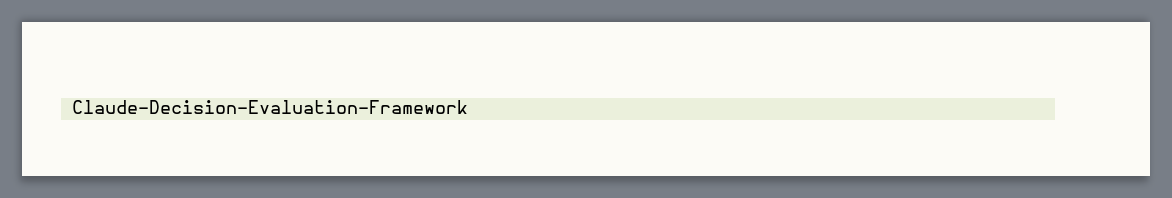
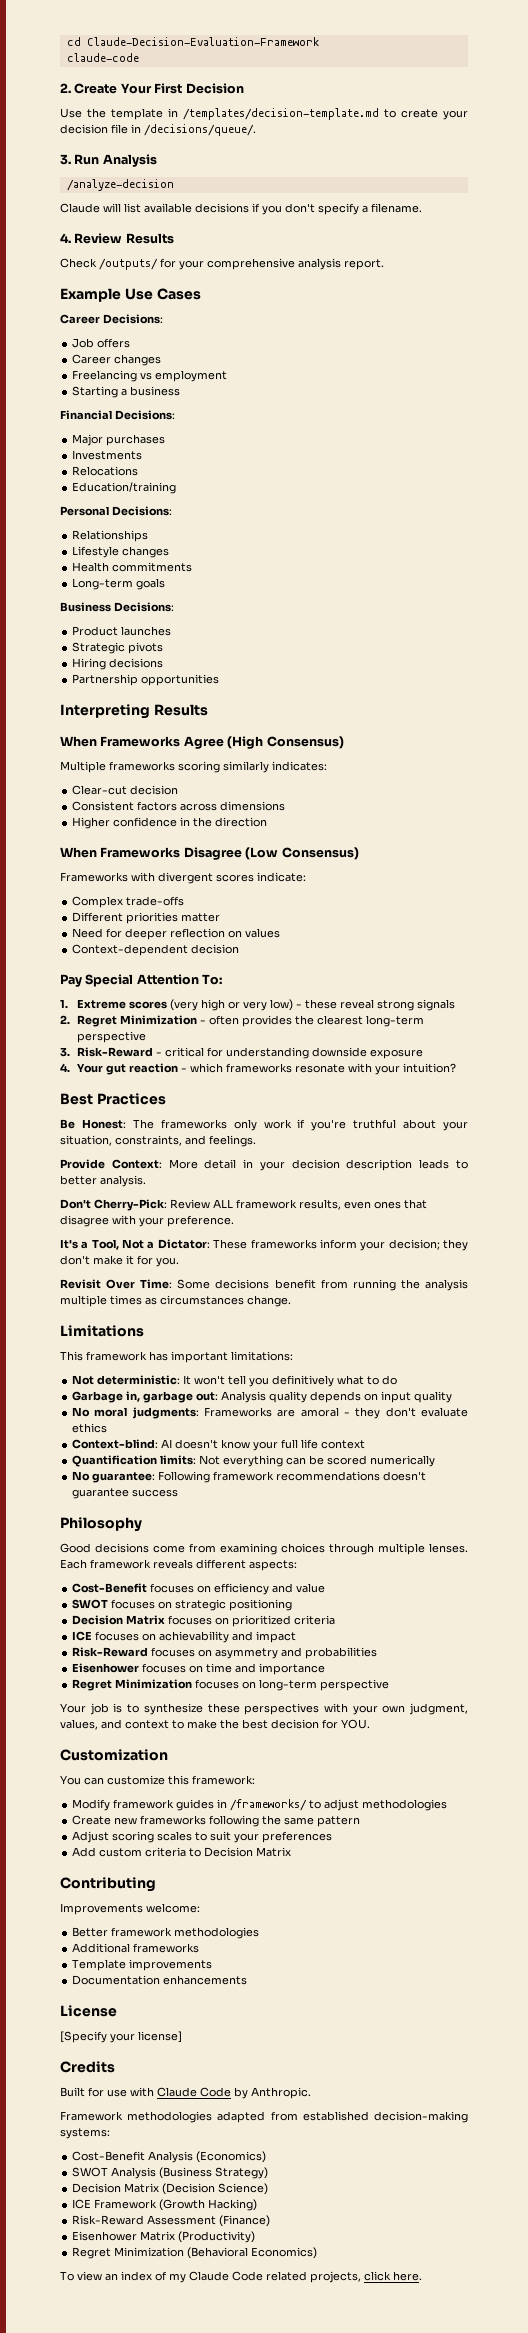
(72, 107) none -> [66,37,81,46] cd
(469, 107) none -> [66,53,139,62] [60,83,244,94] [60,108,468,120] [60,124,256,136] [60,154,157,167] [66,179,174,191] [60,203,422,215] [60,233,174,244] [60,258,384,270] [60,288,201,302] [60,314,163,324] [72,338,131,348] [72,354,162,366] [72,370,228,382] [72,386,181,398] [60,410,175,420] [72,434,166,446] [72,450,143,460] [72,466,139,476] [72,482,177,494] [60,506,172,516] [72,530,149,542] [72,546,170,558] [72,562,193,572] [72,578,166,590] [60,602,174,612] [72,626,172,636] [72,642,164,654] [72,658,164,670] [72,674,220,686] [60,704,208,719] [60,736,344,749] [60,761,327,773] [72,785,179,795] [72,801,286,811] [72,817,268,829] [60,847,359,860] [60,872,306,884] [72,896,185,908] [72,912,221,924] [72,928,281,940] [72,944,240,956] [60,974,223,987] [60,999,456,1011] [60,1015,425,1027] [77,1031,147,1043] [60,1047,424,1059] [60,1063,457,1075] [60,1093,166,1105] [60,1119,468,1131] [60,1135,256,1147] [60,1159,468,1171] [60,1175,146,1187] [60,1199,427,1211] [60,1215,234,1227] [60,1239,469,1251] [60,1255,179,1267] [60,1279,468,1291] [60,1295,291,1307] [60,1325,144,1337] [60,1351,293,1363] [72,1375,398,1387] [72,1391,453,1403] [72,1407,468,1419] [72,1423,108,1433] [72,1439,366,1451] [72,1455,436,1467] [72,1471,427,1483] [72,1488,179,1499] [60,1517,142,1532] [60,1543,468,1555] [60,1559,297,1571] [72,1583,326,1595] [72,1599,293,1611] [72,1615,336,1627] [72,1631,297,1643] [72,1647,378,1659] [72,1663,326,1675] [72,1679,390,1691] [60,1703,468,1715] [60,1719,370,1730] [60,1749,168,1761] [60,1775,255,1785] [72,1799,448,1811] [72,1815,361,1827] [72,1831,333,1843] [72,1847,292,1857] [60,1877,156,1892] [60,1903,200,1915] [72,1927,260,1939] [72,1943,200,1953] [72,1959,213,1971] [72,1975,248,1985] [60,2005,117,2017] [60,2031,182,2043] [60,2061,115,2073] [60,2087,311,2099] [60,2111,468,2123] [60,2128,110,2139] [72,2151,267,2163] [72,2167,269,2179] [72,2183,269,2195] [72,2199,258,2211] [72,2215,271,2227] [72,2231,256,2243] [72,2247,318,2259] [60,2271,422,2283] // claude-code // 2. Create Your First Decision // Use the template in /templates/decision-template.md to create your decision file in /decisions/queue/. // 3. Run Analysis // /analyze-decision // Claude will list available decisions if you don't specify a filename. // 4. Review Results // Check /outputs/ for your comprehensive analysis report. // Example Use Cases // Career Decisions: // Job offers // Career changes // Freelancing vs employment // Starting a business // Financial Decisions: // Major purchases // Investments // Relocations // Education/training // Personal Decisions: // Relationships // Lifestyle changes // Health commitments // Long-term goals // Business Decisions: // Product launches // Strategic pivots // Hiring decisions // Partnership opportunities // Interpreting Results // When Frameworks Agree (High Consensus) // Multiple frameworks scoring similarly indicates: // Clear-cut decision // Consistent factors across dimensions // Higher confidence in the direction // When Frameworks Disagree (Low Consensus) // Frameworks with divergent scores indicate: // Complex trade-offs // Different priorities matter // Need for deeper reflection on values // Context-dependent decision // Pay Special Attention To: // 1. Extreme scores (very high or very low) - these reveal strong signals // 2. Regret Minimization - often provides the clearest long-term perspective // 3. Risk-Reward - critical for understanding downside exposure // 4. Your gut reaction - which frameworks resonate with your intuition? // Best Practices // Be Honest: The frameworks only work if you're truthful about your situation, constraints, and feelings. // Provide Context: More detail in your decision description leads to better analysis. // Don't Cherry-Pick: Review ALL framework results, even ones that disagree with your preference. // It's a Tool, Not a Dictator: These frameworks inform your decision; they don't make it for you. // Revisit Over Time: Some decisions benefit from running the analysis multiple times as circumstances change. // Limitations // This framework has important limitations: // Not deterministic: It won't tell you definitively what to do // Garbage in, garbage out: Analysis quality depends on input quality // No moral judgments: Frameworks are amoral - they don't evaluate ethics // Context-blind: AI doesn't know your full life context // Quantification limits: Not everything can be scored numerically // No guarantee: Following framework recommendations doesn't guarantee success // Philosophy // Good decisions come from examining choices through multiple lenses. Each framework reveals different aspects: // Cost-Benefit focuses on efficiency and value // SWOT focuses on strategic positioning // Decision Matrix focuses on prioritized criteria // ICE focuses on achievability and impact // Risk-Reward focuses on asymmetry and probabilities // Eisenhower focuses on time and importance // Regret Minimization focuses on long-term perspective // Your job is to synthesize these perspectives with your own judgment, values, and context to make the best decision for YOU. // Customization // You can customize this framework: // Modify framework guides in /frameworks/ to adjust methodologies // Create new frameworks following the same pattern // Adjust scoring scales to suit your preferences // Add custom criteria to Decision Matrix // Contributing // Improvements welcome: // Better framework methodologies // Additional frameworks // Template improvements // Documentation enhancements // License // [Specify your license] // Credits // Built for use with Claude Code by Anthropic. // Framework methodologies adapted from established decision-making systems: // Cost-Benefit Analysis (Economics) // SWOT Analysis (Business Strategy) // Decision Matrix (Decision Science) // ICE Framework (Growth Hacking) // Risk-Reward Assessment (Finance) // Eisenhower Matrix (Productivity) // Regret Minimization (Behavioral Economics) // To view an index of my Claude Code related projects, click here.

